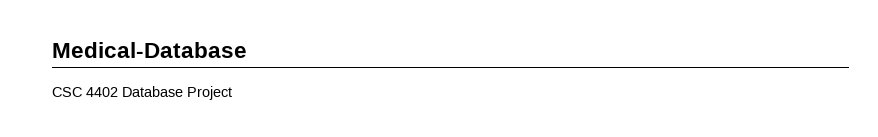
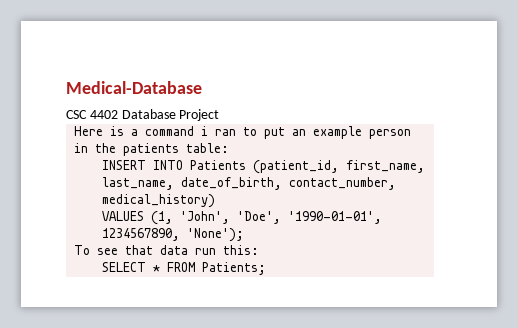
(232, 93) none -> [74,126,412,139] [74,143,230,156] [102,160,426,174] [102,177,397,190] [102,194,216,208] [102,211,383,225] [102,228,245,242] [74,245,260,255] [102,262,267,275] // Here is a command i ran to put an example person in the patients table: // INSERT INTO Patients (patient_id, first_name, last_name, date_of_birth, contact_number, medical_history) // VALUES (1, 'John', 'Doe', '1990-01-01', 1234567890, 'None'); // To see that data run this: // SELECT * FROM Patients;

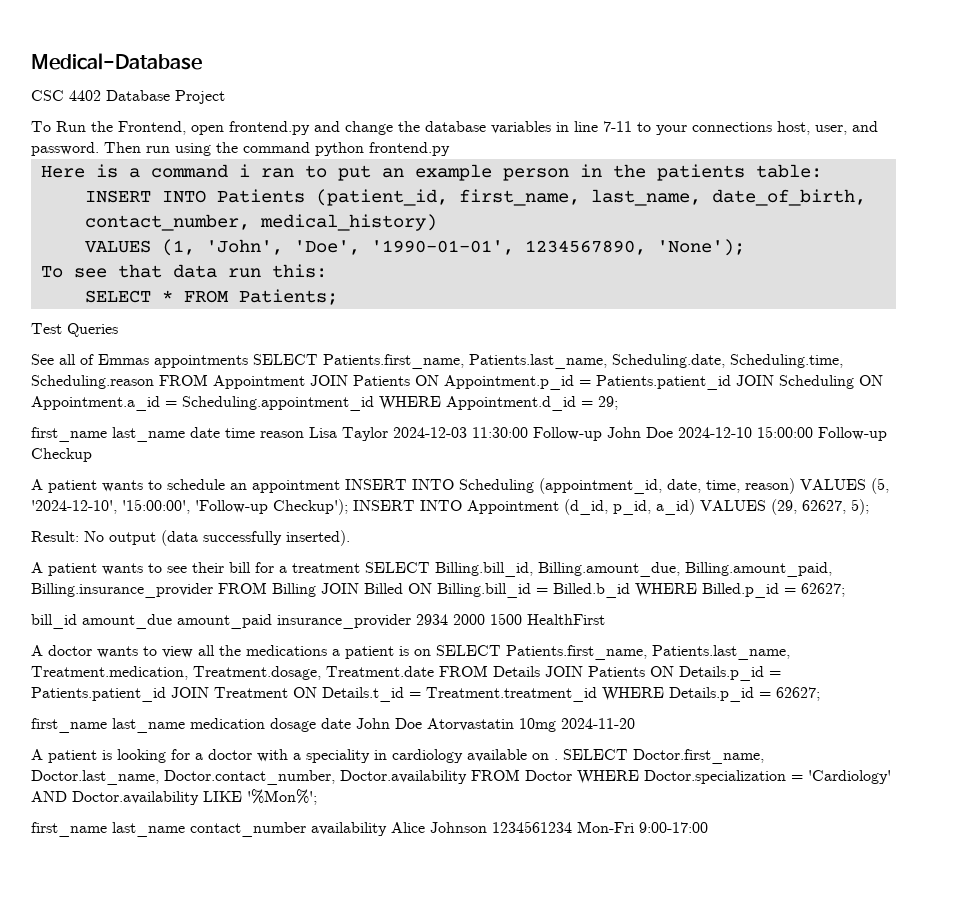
(220, 115) none -> [31,121,878,135] [31,142,450,156] // To Run the Frontend, open frontend.py and change the database variables in line 7-11 to your connections host, user, and password. Then run using the command python frontend.py
(267, 268) none -> [31,323,118,337] [31,354,843,369] [31,374,883,390] [31,396,618,411] [31,426,887,442] [31,448,92,462] [31,478,889,494] [31,499,869,515] [31,530,350,546] [31,562,832,577] [31,582,845,598] [31,613,605,629] [31,645,790,660] [31,665,781,681] [31,687,820,702] [31,718,635,733] [31,749,764,764] [31,769,891,785] [31,789,317,805] [31,821,708,837] // Test Queries // See all of Emmas appointments SELECT Patients.first_name, Patients.last_name, Scheduling.date, Scheduling.time, Scheduling.reason FROM Appointment JOIN Patients ON Appointment.p_id = Patients.patient_id JOIN Scheduling ON Appointment.a_id = Scheduling.appointment_id WHERE Appointment.d_id = 29; // first_name last_name date time reason Lisa Taylor 2024-12-03 11:30:00 Follow-up John Doe 2024-12-10 15:00:00 Follow-up Checkup // A patient wants to schedule an appointment INSERT INTO Scheduling (appointment_id, date, time, reason) VALUES (5, '2024-12-10', '15:00:00', 'Follow-up Checkup'); INSERT INTO Appointment (d_id, p_id, a_id) VALUES (29, 62627, 5); // Result: No output (data successfully inserted). // A patient wants to see their bill for a treatment SELECT Billing.bill_id, Billing.amount_due, Billing.amount_paid, Billing.insurance_provider FROM Billing JOIN Billed ON Billing.bill_id = Billed.b_id WHERE Billed.p_id = 62627; // bill_id amount_due amount_paid insurance_provider 2934 2000 1500 HealthFirst // A doctor wants to view all the medications a patient is on SELECT Patients.first_name, Patients.last_name, Treatment.medication, Treatment.dosage, Treatment.date FROM Details JOIN Patients ON Details.p_id = Patients.patient_id JOIN Treatment ON Details.t_id = Treatment.treatment_id WHERE Details.p_id = 62627; // first_name last_name medication dosage date John Doe Atorvastatin 10mg 2024-11-20 // A patient is looking for a doctor with a speciality in cardiology available on . SELECT Doctor.first_name, Doctor.last_name, Doctor.contact_number, Doctor.availability FROM Doctor WHERE Doctor.specialization = 'Cardiology' AND Doctor.availability LIKE '%Mon%'; // first_name last_name contact_number availability Alice Johnson 1234561234 Mon-Fri 9:00-17:00

